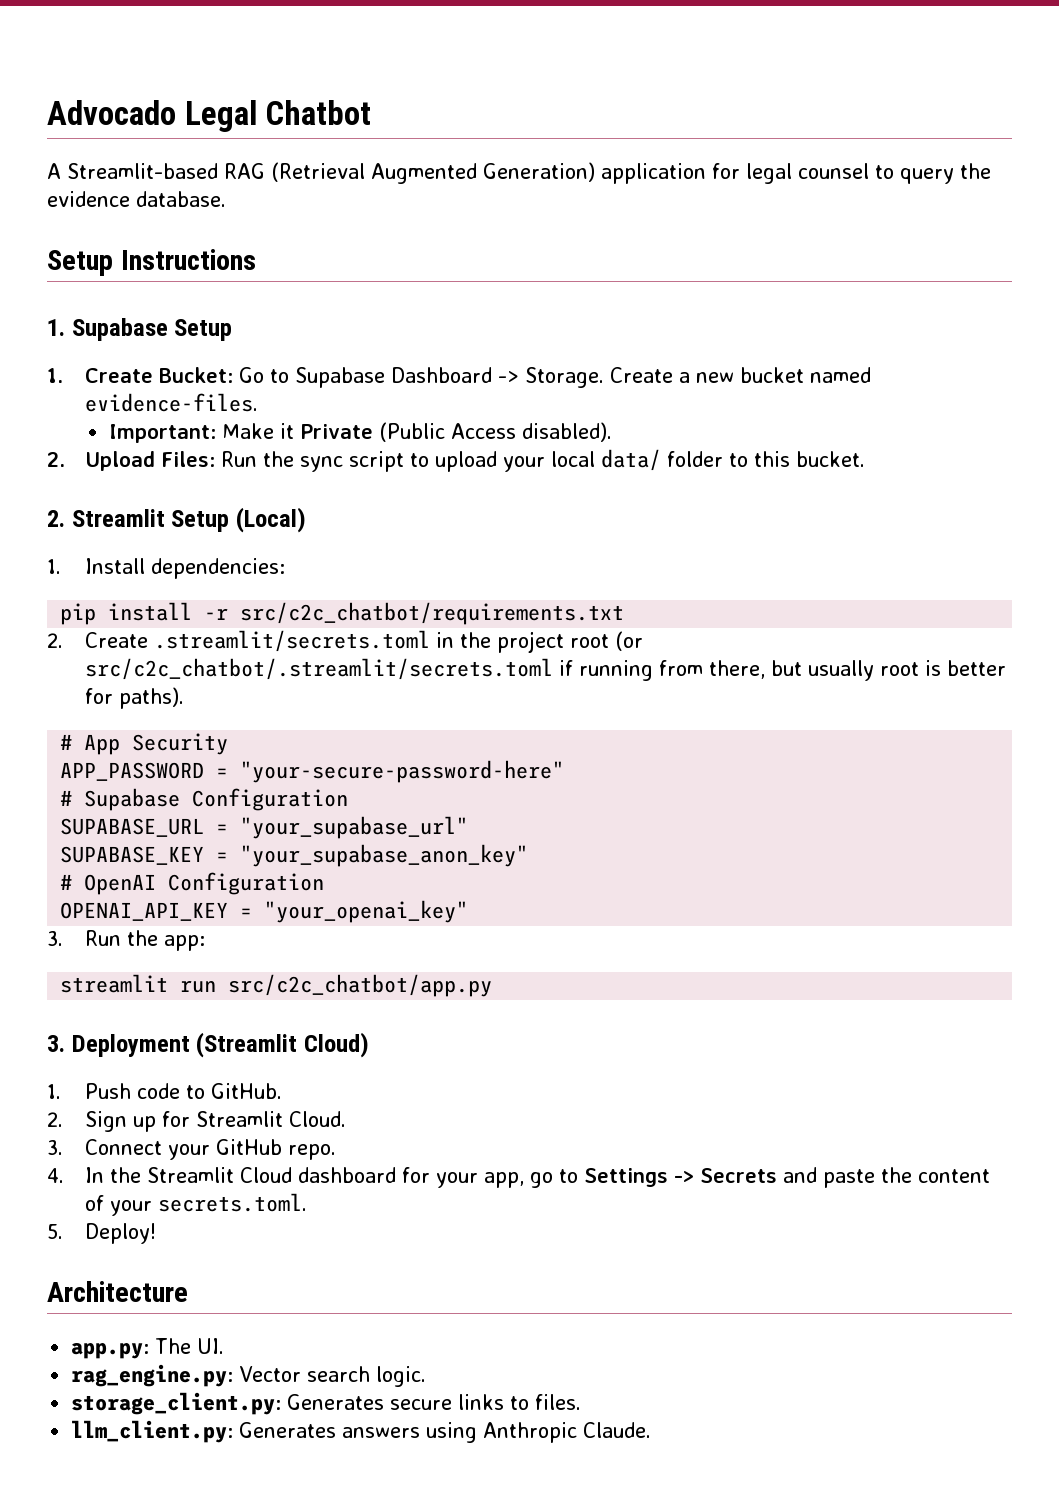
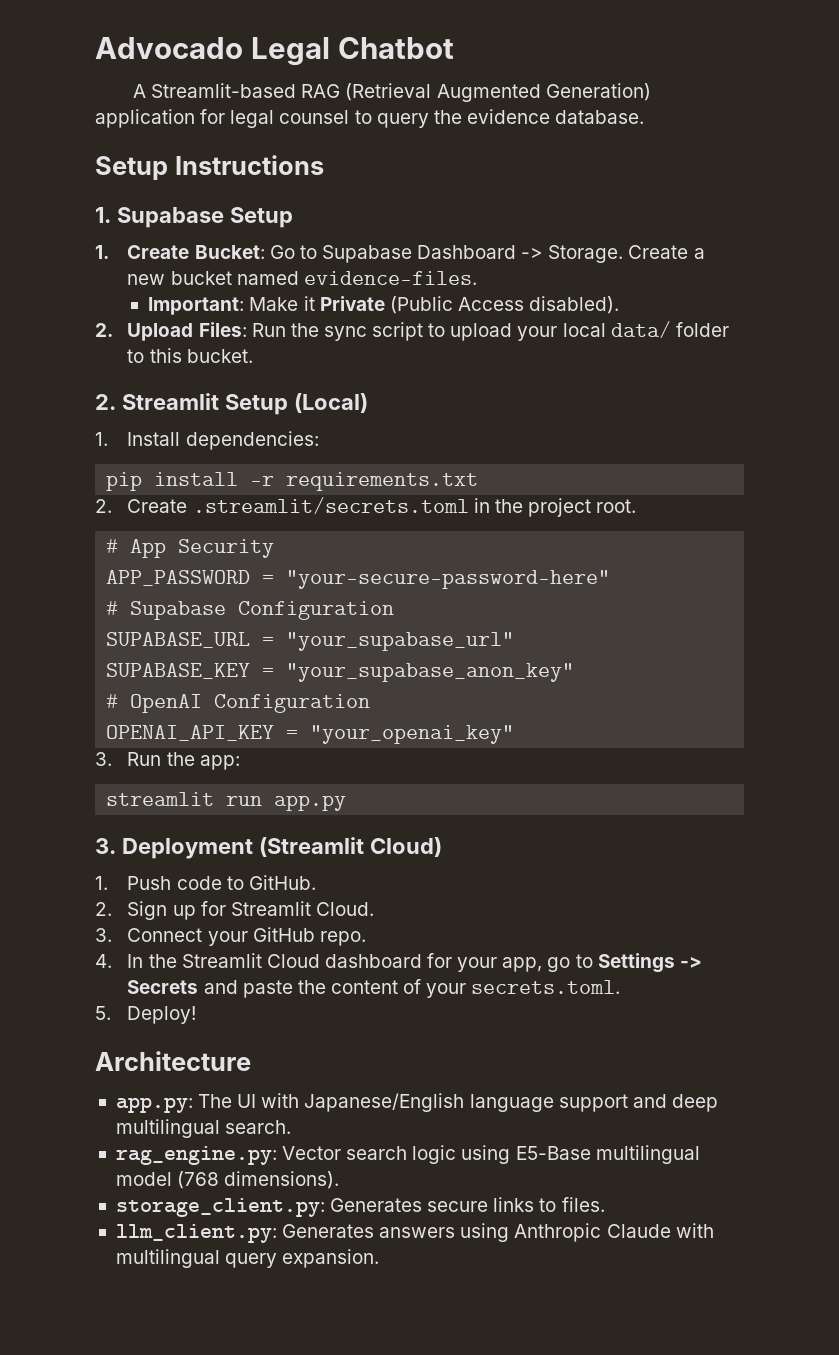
[240,602,625,625] src/c2c_chatbot/requirements.txt -> [286,472,479,491] requirements.txt
[569,631,643,651] [84,658,1006,681] [84,687,184,709] root (or src/c2c_chatbot/.streamlit/secrets.toml if running from there, but usually root is better for paths). -> [596,499,637,513] root.
[228,974,493,997] src/c2c_chatbot/app.py -> [274,795,347,811] app.py
[197,1338,225,1354] [71,1364,427,1387] UI. // rag_engine.py: Vector search logic. -> [237,1093,718,1112] [115,1119,292,1138] [115,1145,700,1165] [115,1171,340,1189] UI with Japanese/English language support and deep multilingual search. // rag_engine.py: Vector search logic using E5-Base multilingual model (768 dimensions).
[583,1422,652,1438] Claude. -> [606,1223,714,1238] [115,1249,380,1268] Claude with multilingual query expansion.

